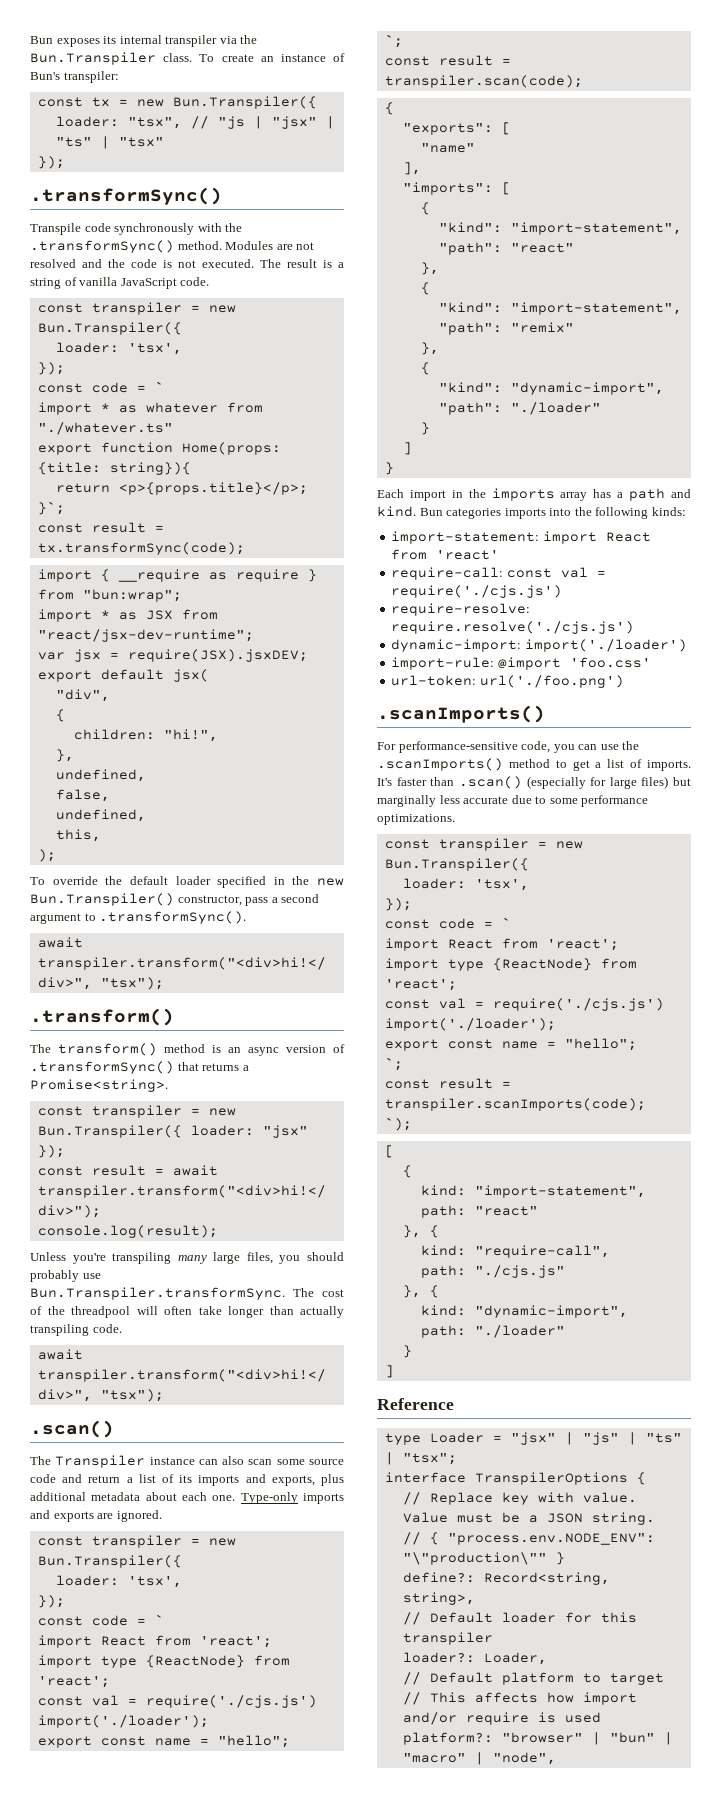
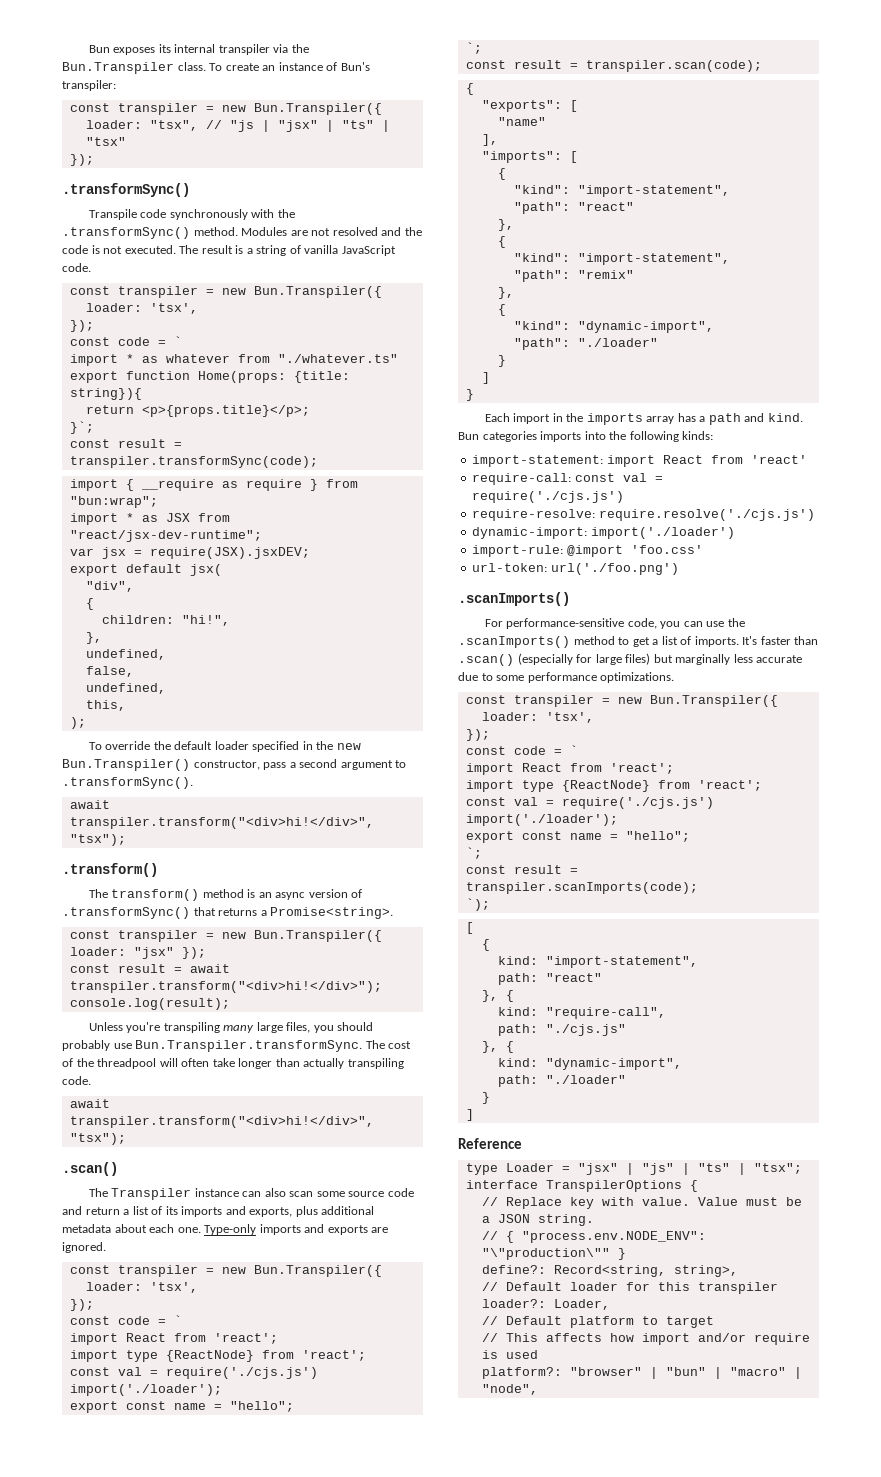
[91,97,110,107] tx -> [117,103,198,115] transpiler
[37,542,245,555] tx.transformSync(code); -> [69,456,318,468] transpiler.transformSync(code);

